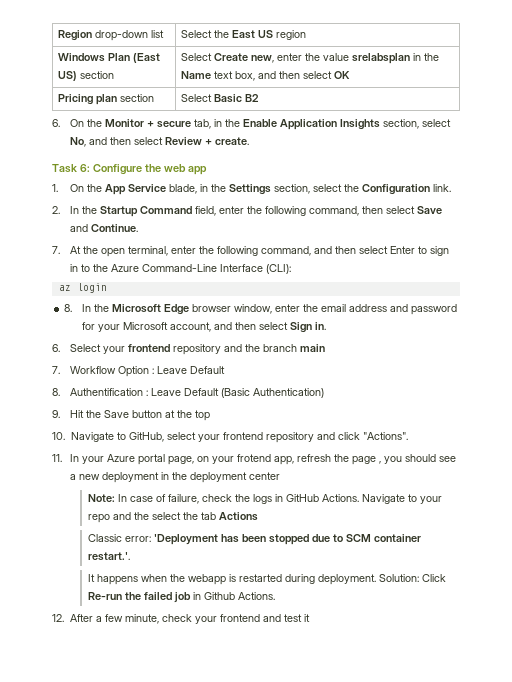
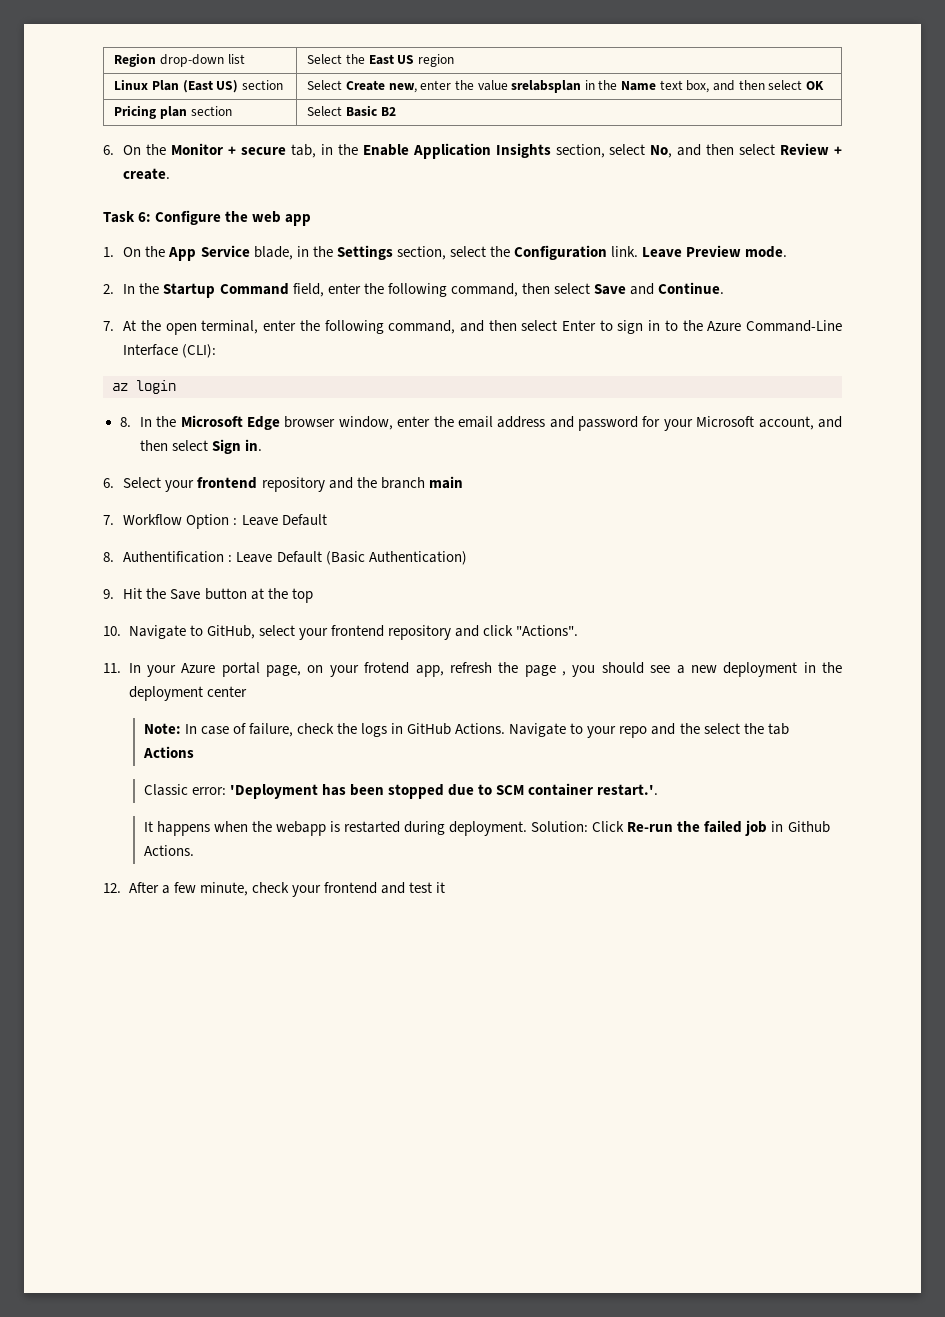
[57,53,105,62] Windows -> [114,79,149,90] Linux
(452, 188) none -> [642,245,788,258] Leave Preview mode.

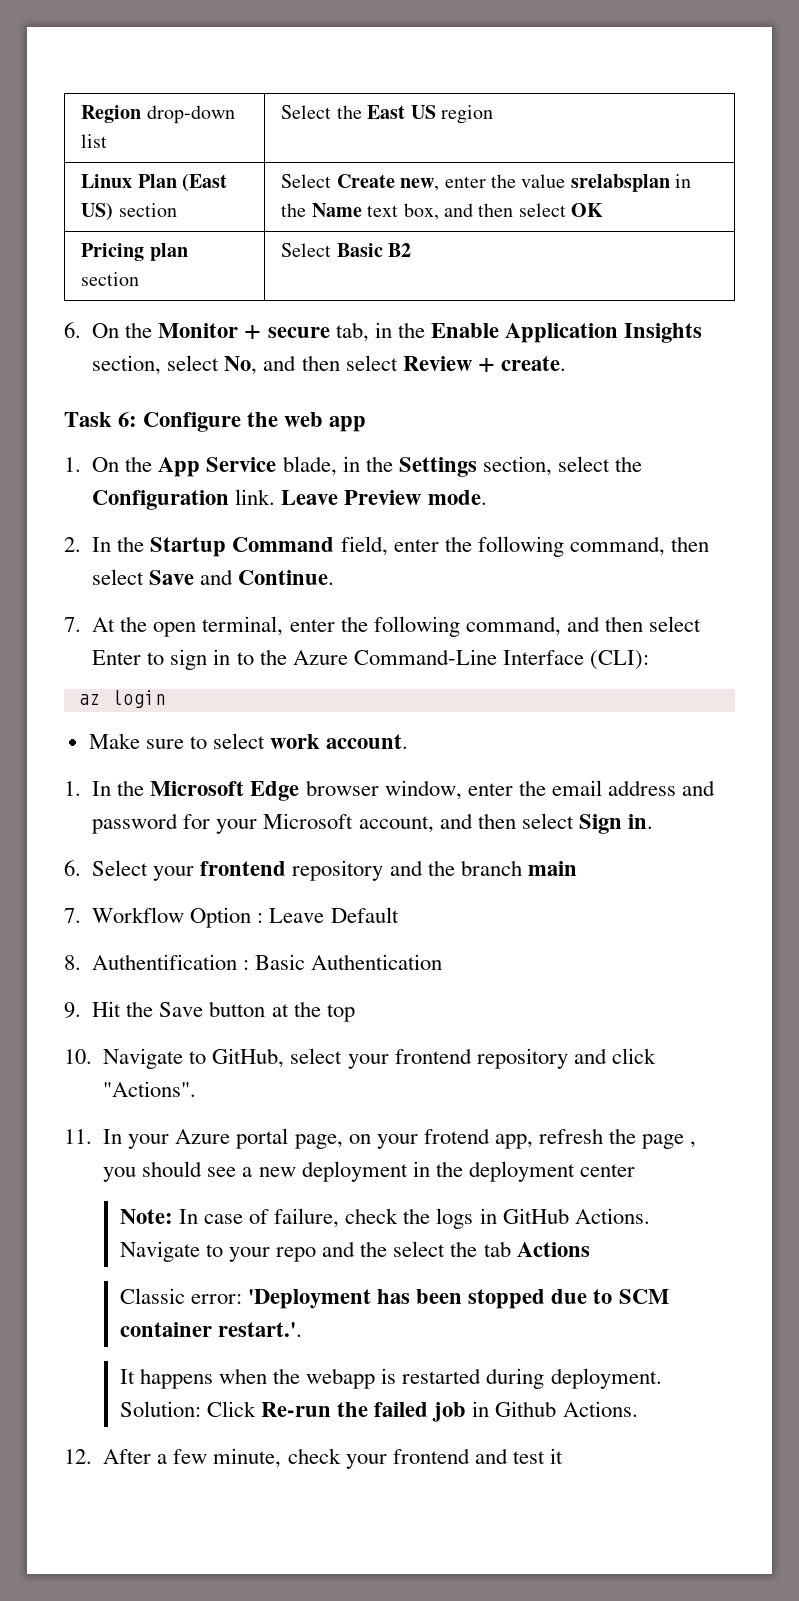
[119,417,131,427] 8. -> [88,733,409,749] [64,781,81,796] Make sure to select work account. // 1.
[236,551,467,565] Leave Default (Basic Authentication) -> [255,954,443,970] Basic Authentication

